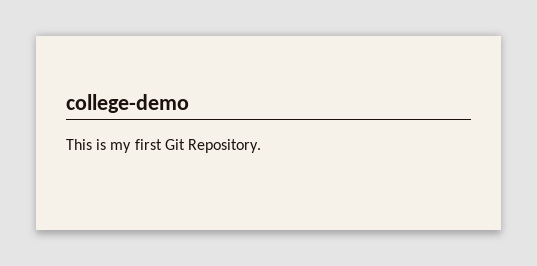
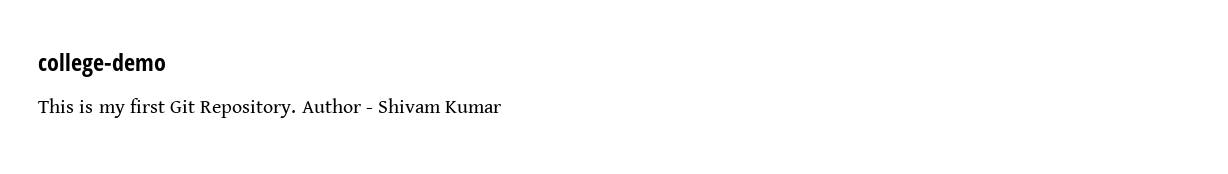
(261, 146) none -> [301,98,502,113] Author - Shivam Kumar

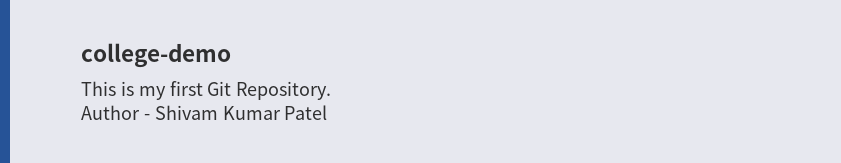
(297, 109) none -> (332, 90) //
(502, 107) none -> [284,105,328,120] Patel

